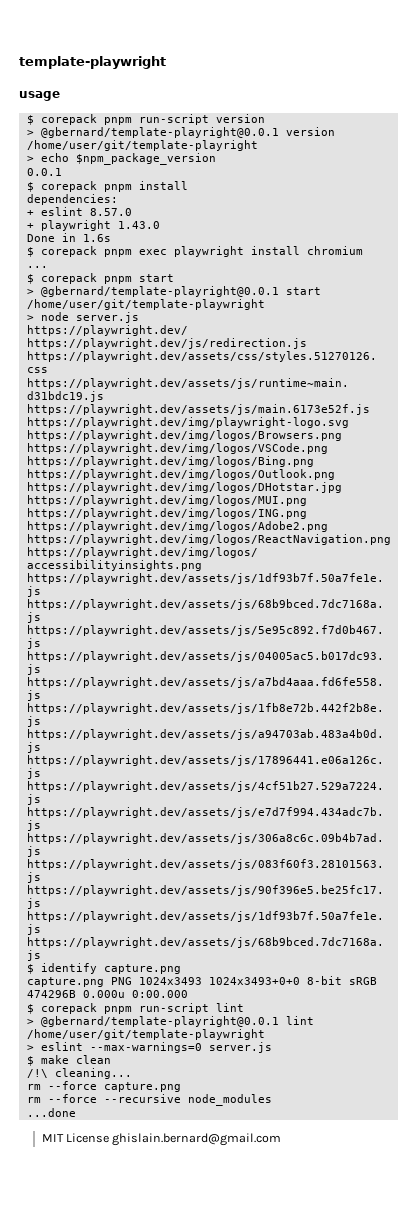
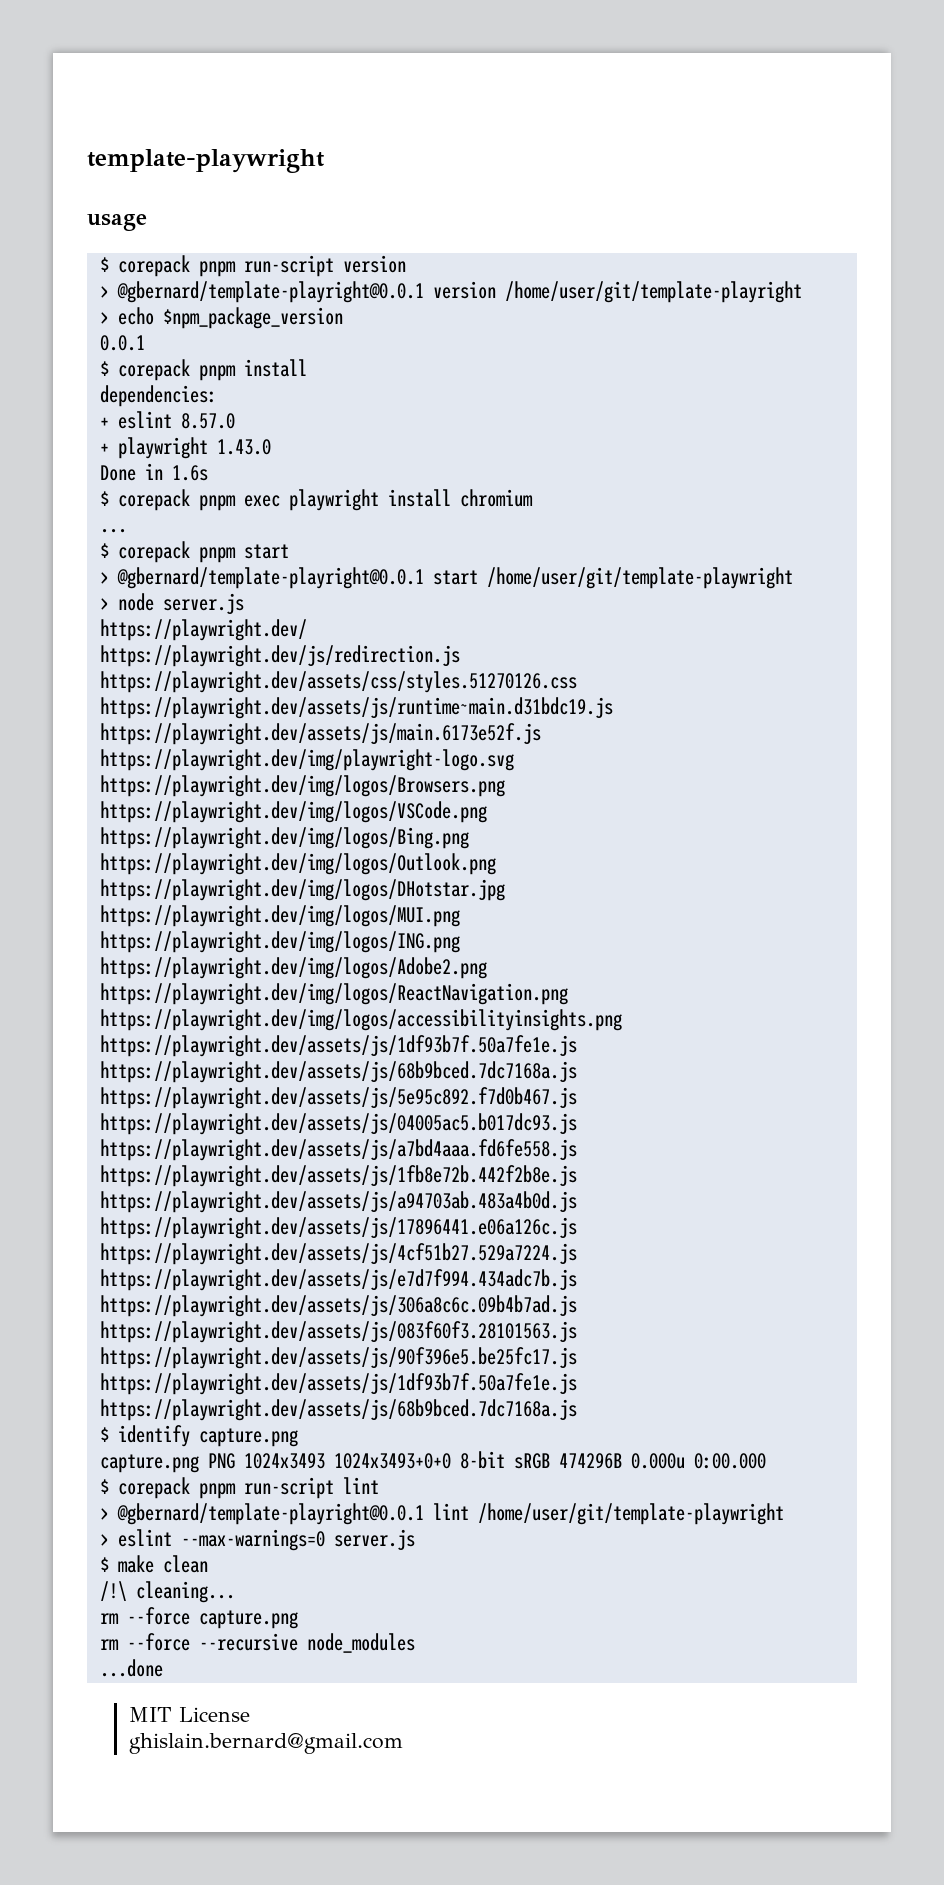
(109, 1138) none -> (251, 1714) //

